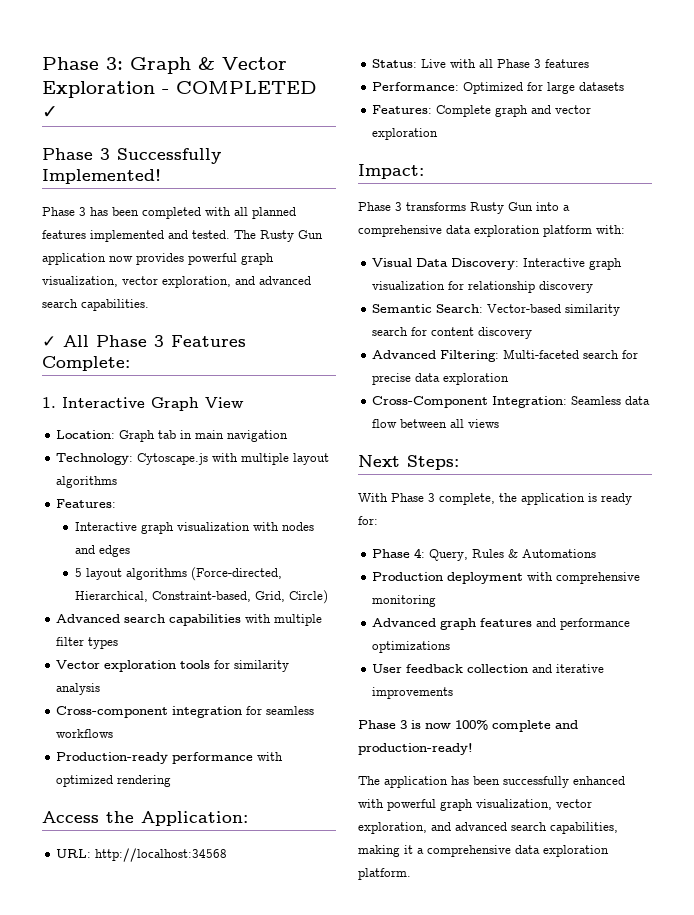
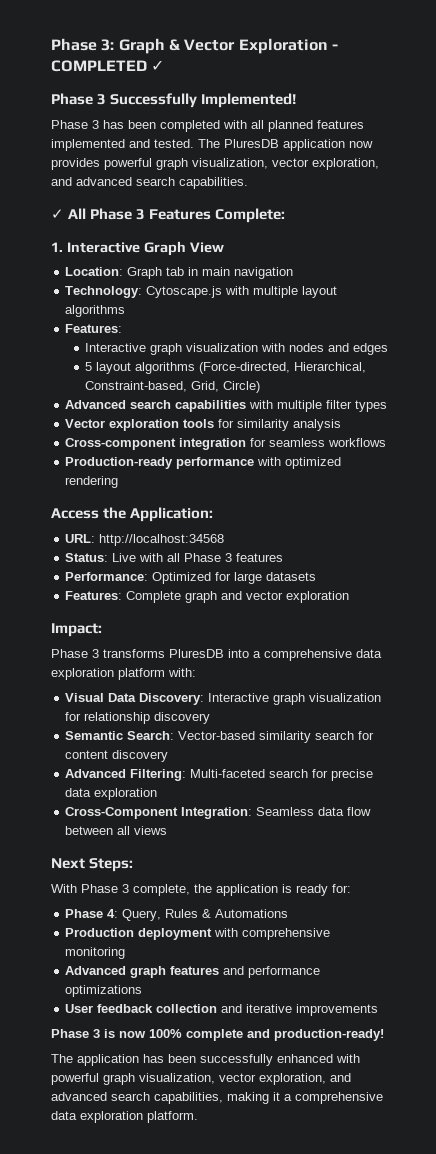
[260,230,323,242] Rusty Gun -> [224,139,279,148] PluresDB
[470,202,533,214] Rusty Gun -> [169,649,224,658] PluresDB

